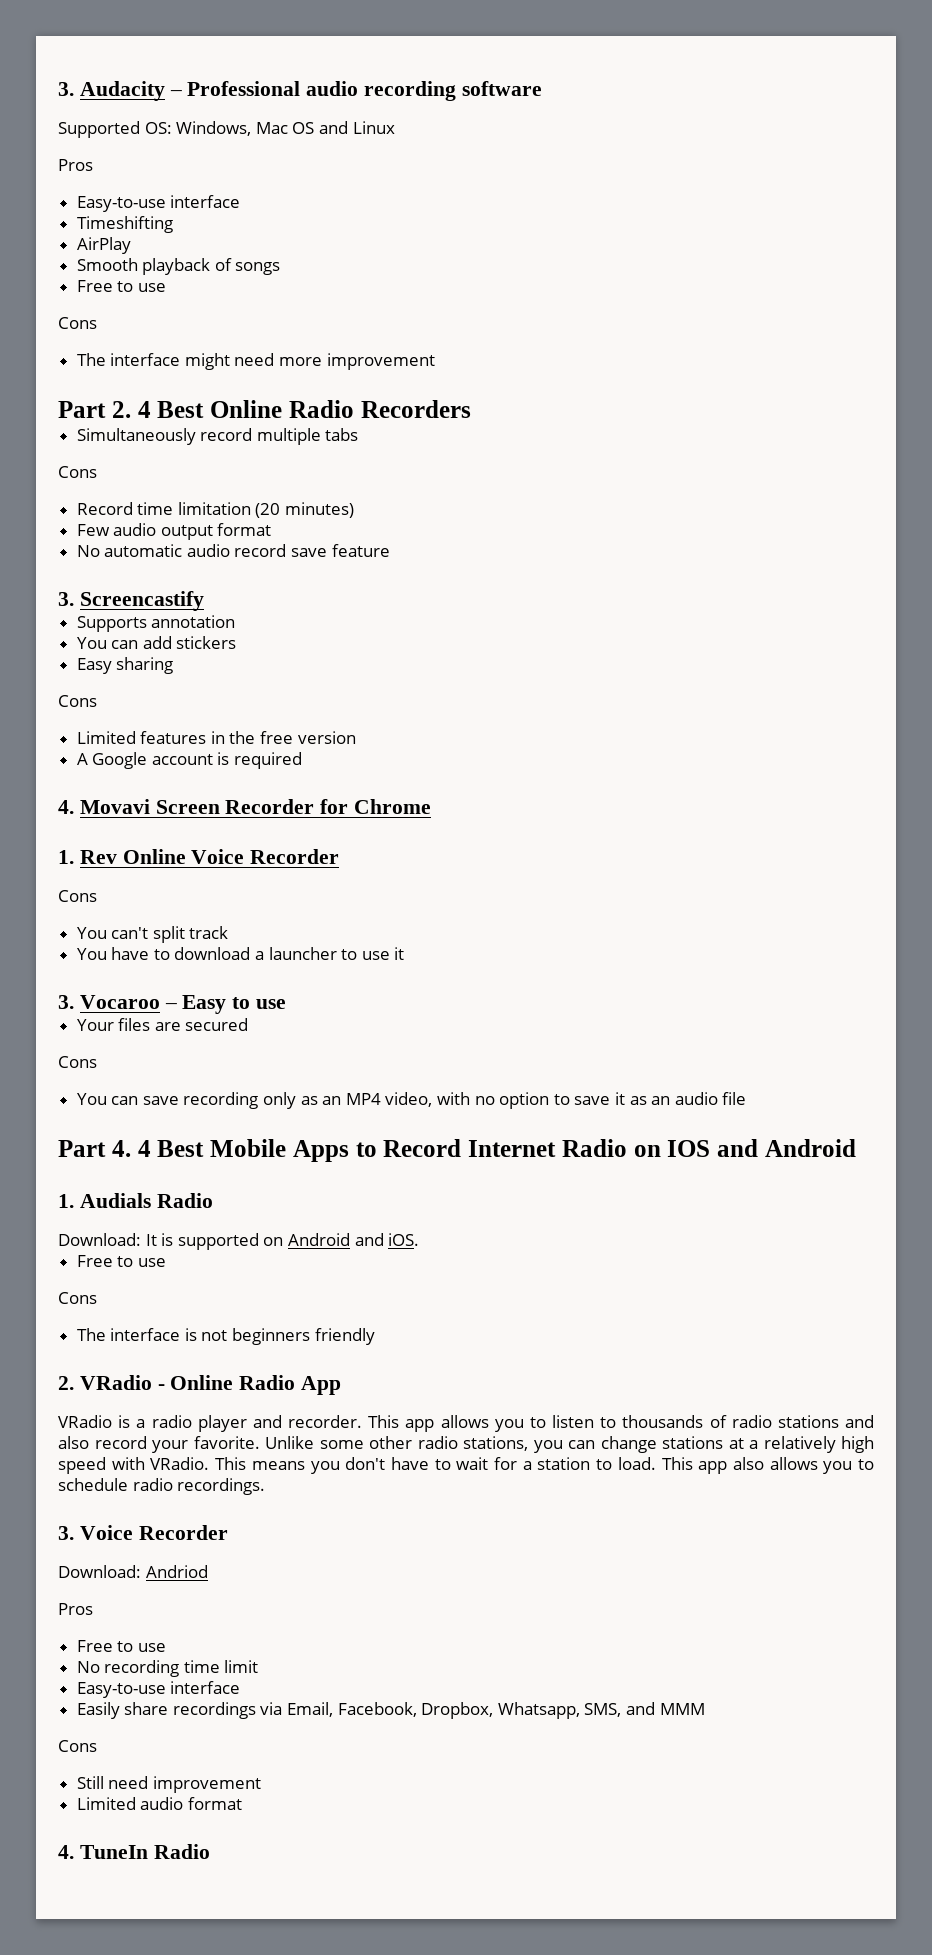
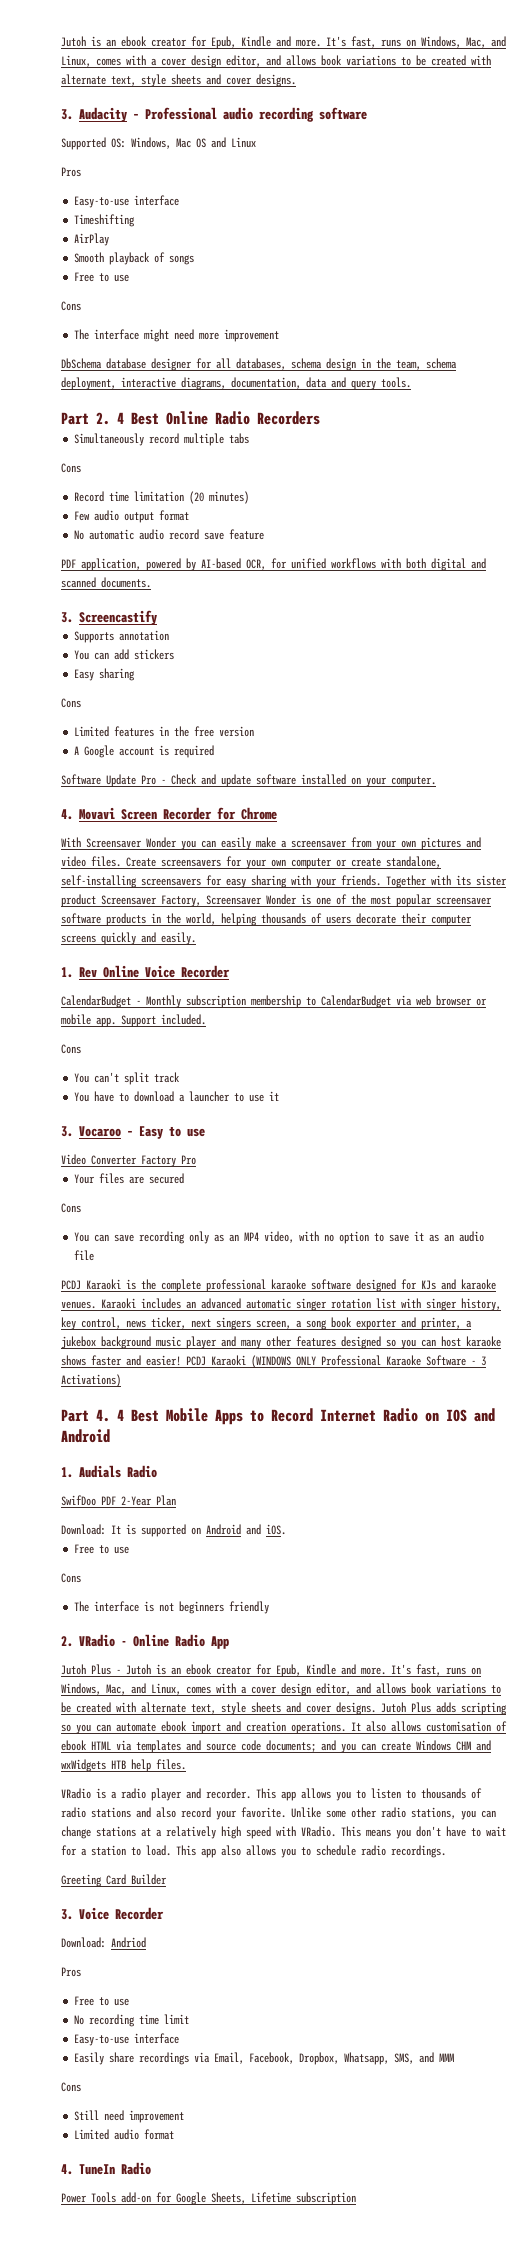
(58, 89) none -> [61,36,506,49] [61,55,491,68] [61,74,296,87] Jutoh is an ebook creator for Epub, Kindle and more. It's fast, runs on Windows, Mac, and Linux, comes with a cover design editor, and allows book variations to be created with alternate text, style sheets and cover designs. //
(435, 361) none -> [61,358,457,371] [61,377,411,390] // DbSchema database designer for all databases, schema design in the team, schema deployment, interactive diagrams, documentation, data and query tools.
(390, 550) none -> [61,558,486,571] [61,577,151,588] // PDF application, powered by AI-based OCR, for unified workflows with both digital and scanned documents.
(303, 760) none -> [61,774,436,787] // Software Update Pro - Check and update software installed on your computer.
(432, 806) none -> [61,837,481,850] [61,856,441,869] [61,875,507,888] [61,894,492,907] [61,913,472,926] [61,932,196,945] // With Screensaver Wonder you can easily make a screensaver from your own pictures and video files. Create screensavers for your own computer or create standalone, self-installing screensavers for easy sharing with your friends. Together with its sister product Screensaver Factory, Screensaver Wonder is one of the most popular screensaver software products in the world, helping thousands of users decorate their computer screens quickly and easily.
(340, 856) none -> [61,995,487,1008] [61,1014,206,1027] // CalendarBudget - Monthly subscription membership to CalendarBudget via web browser or mobile app. Support included.
(287, 1004) none -> [61,1154,196,1167] // Video Converter Factory Pro
(747, 1098) none -> [61,1279,496,1292] [61,1298,501,1311] [61,1317,472,1330] [61,1336,501,1349] [61,1355,486,1368] [61,1374,121,1387] // PCDJ Karaoki is the complete professional karaoke software designed for KJs and karaoke venues. Karaoki includes an advanced automatic singer rotation list with singer history, key control, news ticker, next singers screen, a song book exporter and printer, a jukebox background music player and many other features designed so you can host karaoke shows faster and easier! PCDJ Karaoki (WINDOWS ONLY Professional Karaoke Software - 3 Activations)
(213, 1200) none -> [61,1495,176,1506] // SwifDoo PDF 2-Year Plan
(342, 1385) none -> [61,1664,481,1677] [61,1683,501,1696] [61,1702,507,1715] [61,1721,507,1734] [61,1740,491,1753] [61,1759,186,1772] // Jutoh Plus - Jutoh is an ebook creator for Epub, Kindle and more. It's fast, runs on Windows, Mac, and Linux, comes with a cover design editor, and allows book variations to be created with alternate text, style sheets and cover designs. Jutoh Plus adds scripting so you can automate ebook import and creation operations. It also allows customisation of ebook HTML via templates and source code documents; and you can create Windows CHM and wxWidgets HTB help files.
(266, 1486) none -> [61,1874,167,1887] // Greeting Card Builder
(210, 1851) none -> [61,2192,356,2205] // Power Tools add-on for Google Sheets, Lifetime subscription

